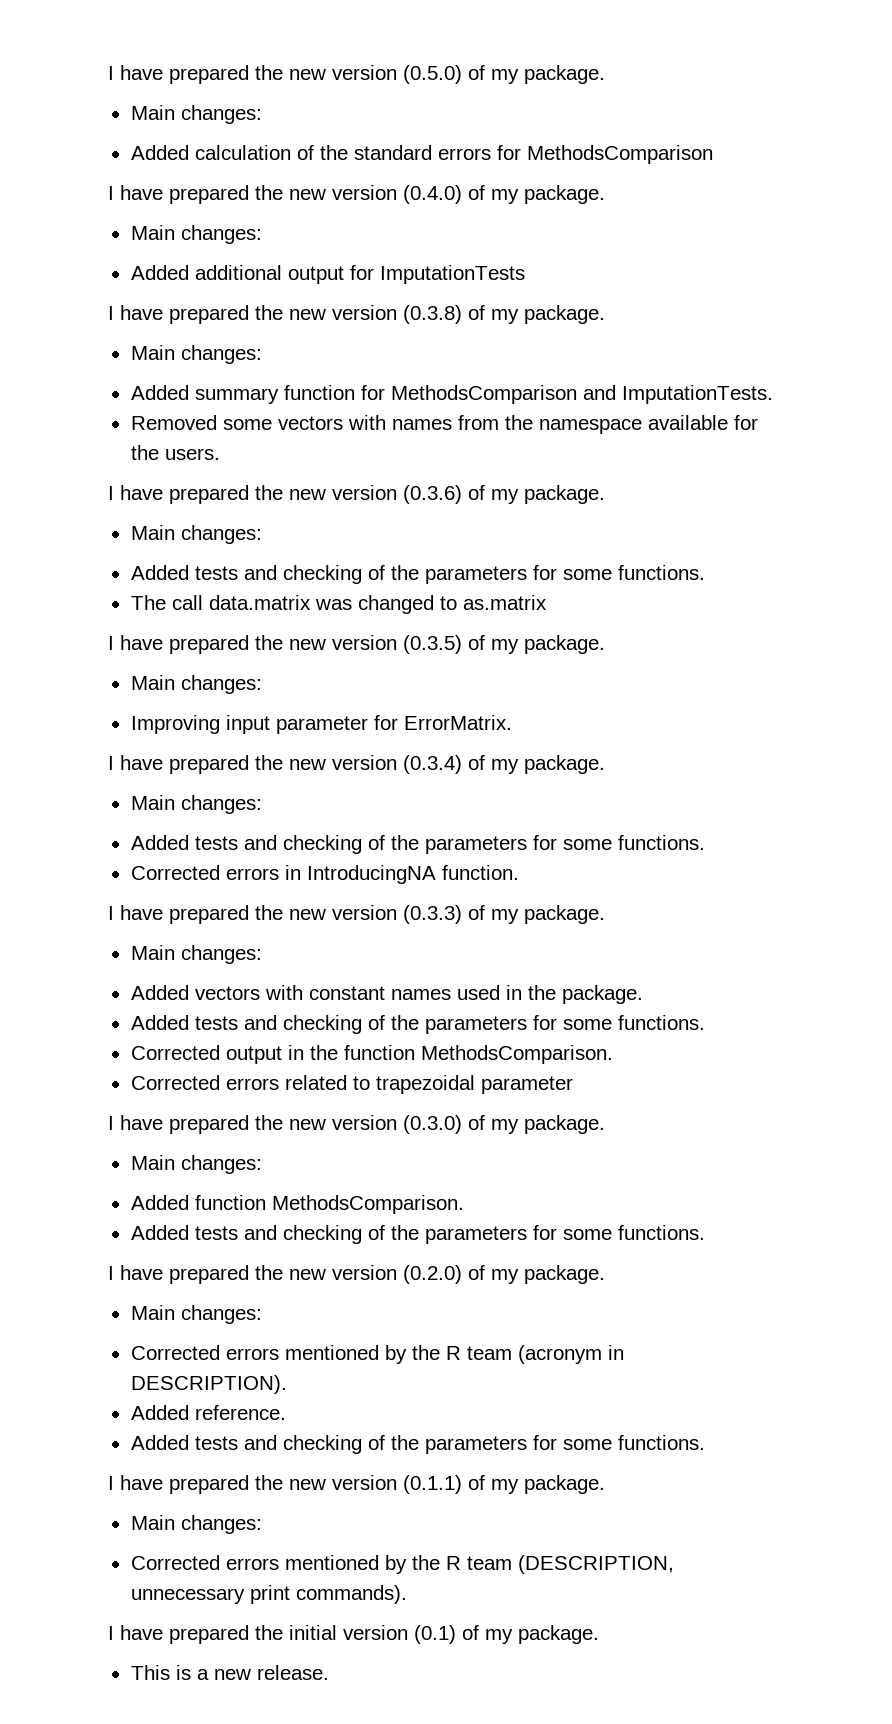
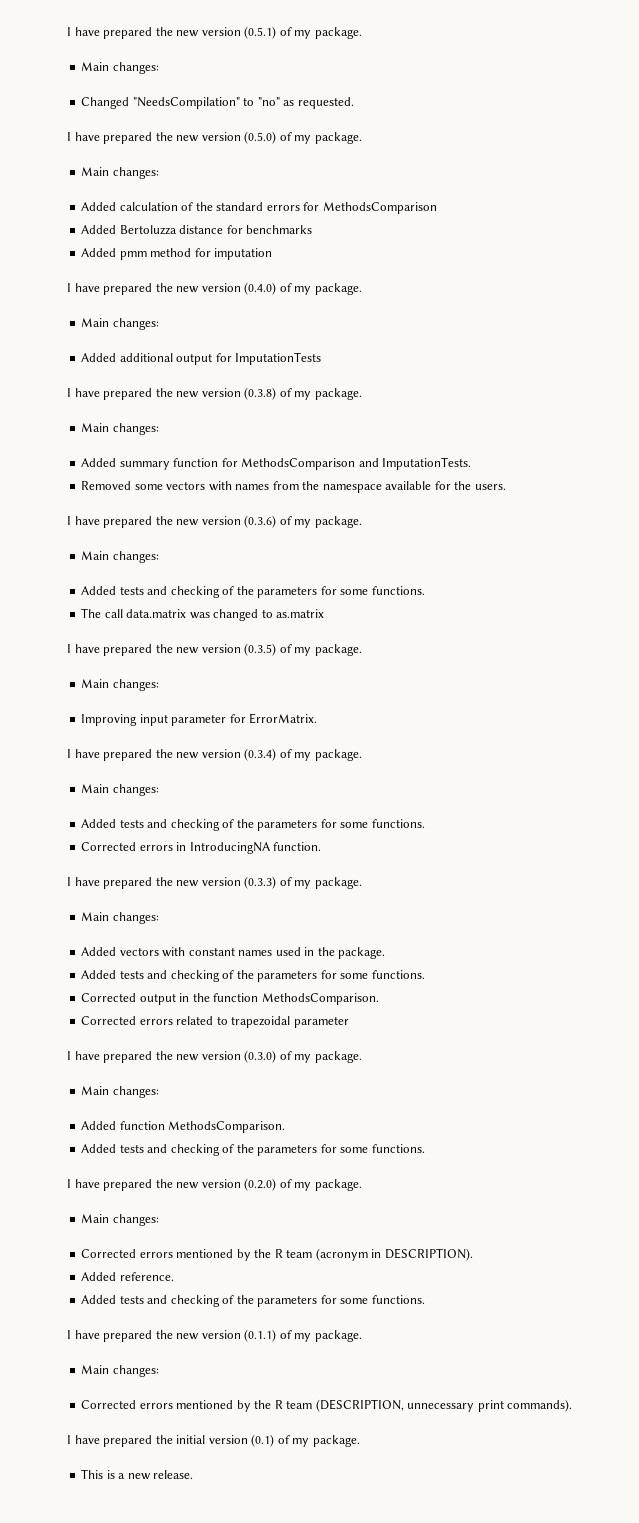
[108,65,397,84] I have prepared the new version -> [67,26,362,39] [81,62,159,74] [81,97,354,109] [67,132,241,144] I have prepared the new version (0.5.1) of my package. // Main changes: // Changed "NeedsCompilation" to "no" as requested. // I have prepared the new version
(713, 154) none -> [81,225,313,235] [81,248,273,260] // Added Bertoluzza distance for benchmarks // Added pmm method for imputation

